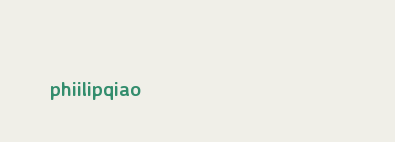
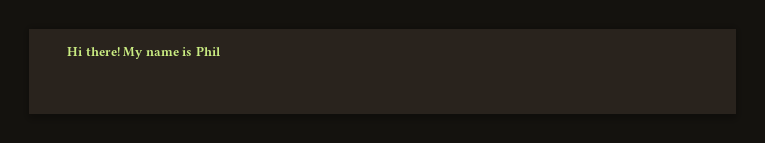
[50,82,141,100] phiilipqiao -> [67,46,221,59] Hi there! My name is Phil

